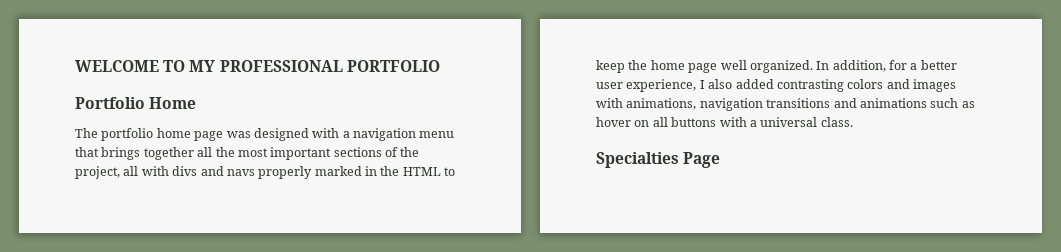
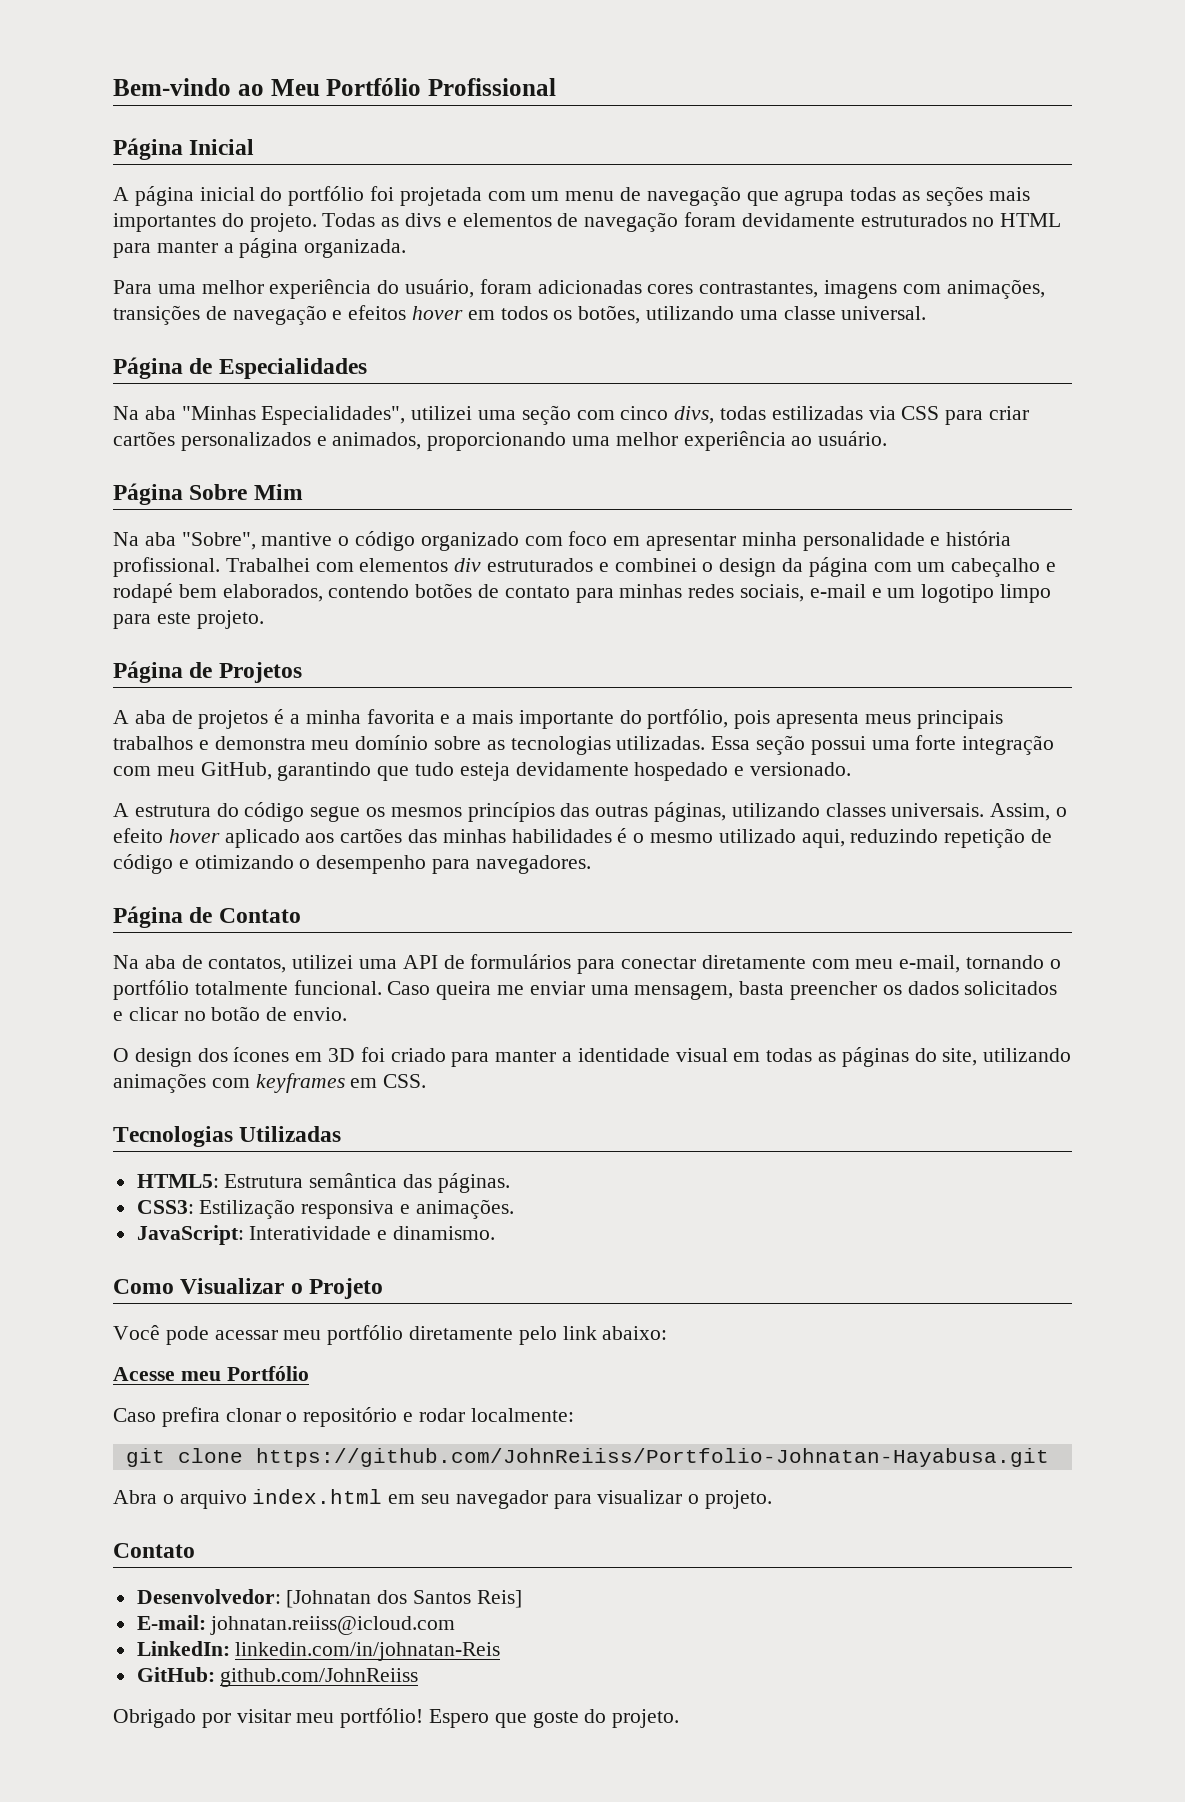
[75,60,440,72] [75,97,197,109] [75,128,455,141] [75,147,420,160] [75,166,456,179] [596,60,957,73] [596,79,956,92] [596,98,975,111] [596,117,853,127] [596,152,721,168] WELCOME TO MY PROFESSIONAL PORTFOLIO // Portfolio Home // The portfolio home page was designed with a navigation menu that brings together all the most important sections of the project, all with divs and navs properly marked in the HTML to keep the home page well organized. In addition, for a better user experience, I also added contrasting colors and images with animations, navigation transitions and animations such as hover on all buttons with a universal class. // Specialties Page -> [113,78,556,96] [113,138,255,160] [113,186,1030,206] [113,212,1062,232] [113,238,407,258] [113,279,1045,299] [113,305,927,325] [113,357,367,379] [113,405,1030,425] [113,431,888,451] [113,483,303,505] [113,531,1012,551] [113,557,1057,577] [113,583,1052,603] [113,610,264,629] [113,661,302,683] [113,709,1003,729] [113,735,1055,755] [113,762,852,781] [113,802,1068,822] [113,828,1053,848] [113,854,591,874] [113,906,301,928] [113,954,1061,974] [113,980,1058,1000] [113,1006,348,1021] [113,1047,1072,1067] [113,1073,427,1093] [113,1126,342,1147] [136,1173,510,1193] [136,1199,514,1219] [136,1225,496,1245] [113,1278,384,1299] [113,1325,668,1345] [113,1366,309,1381] [113,1407,574,1427] [125,1448,1049,1467] [113,1489,773,1509] [113,1543,195,1558] [136,1589,522,1608] [136,1615,456,1635] [136,1641,501,1661] [136,1667,419,1687] [113,1708,680,1728] Bem-vindo ao Meu Portfólio Profissional // Página Inicial // A página inicial do portfólio foi projetada com um menu de navegação que agrupa todas as seções mais importantes do projeto. Todas as divs e elementos de navegação foram devidamente estruturados no HTML para manter a página organizada. // Para uma melhor experiência do usuário, foram adicionadas cores contrastantes, imagens com animações, transições de navegação e efeitos hover em todos os botões, utilizando uma classe universal. // Página de Especialidades // Na aba "Minhas Especialidades", utilizei uma seção com cinco divs, todas estilizadas via CSS para criar cartões personalizados e animados, proporcionando uma melhor experiência ao usuário. // Página Sobre Mim // Na aba "Sobre", mantive o código organizado com foco em apresentar minha personalidade e história profissional. Trabalhei com elementos div estruturados e combinei o design da página com um cabeçalho e rodapé bem elaborados, contendo botões de contato para minhas redes sociais, e-mail e um logotipo limpo para este projeto. // Página de Projetos // A aba de projetos é a minha favorita e a mais importante do portfólio, pois apresenta meus principais trabalhos e demonstra meu domínio sobre as tecnologias utilizadas. Essa seção possui uma forte integração com meu GitHub, garantindo que tudo esteja devidamente hospedado e versionado. // A estrutura do código segue os mesmos princípios das outras páginas, utilizando classes universais. Assim, o efeito hover aplicado aos cartões das minhas habilidades é o mesmo utilizado aqui, reduzindo repetição de código e otimizando o desempenho para navegadores. // Página de Contato // Na aba de contatos, utilizei uma API de formulários para conectar diretamente com meu e-mail, tornando o portfólio totalmente funcional. Caso queira me enviar uma mensagem, basta preencher os dados solicitados e clicar no botão de envio. // O design dos ícones em 3D foi criado para manter a identidade visual em todas as páginas do site, utilizando animações com keyframes em CSS. // Tecnologias Utilizadas // HTML5: Estrutura semântica das páginas. // CSS3: Estilização responsiva e animações. // JavaScript: Interatividade e dinamismo. // Como Visualizar o Projeto // Você pode acessar meu portfólio diretamente pelo link abaixo: // Acesse meu Portfólio // Caso prefira clonar o repositório e rodar localmente: // git clone https://github.com/JohnReiiss/Portfolio-Johnatan-Hayabusa.git // Abra o arquivo index.html em seu navegador para visualizar o projeto. // Contato // Desenvolvedor: [Johnatan dos Santos Reis] // E-mail: johnatan.reiiss@icloud.com // LinkedIn: linkedin.com/in/johnatan-Reis // GitHub: github.com/JohnReiiss // Obrigado por visitar meu portfólio! Espero que goste do projeto.

